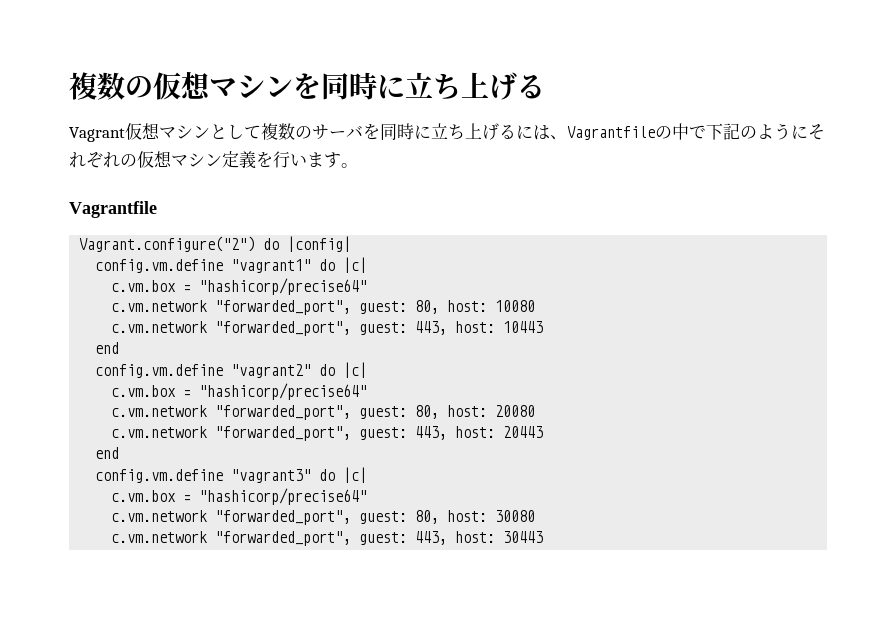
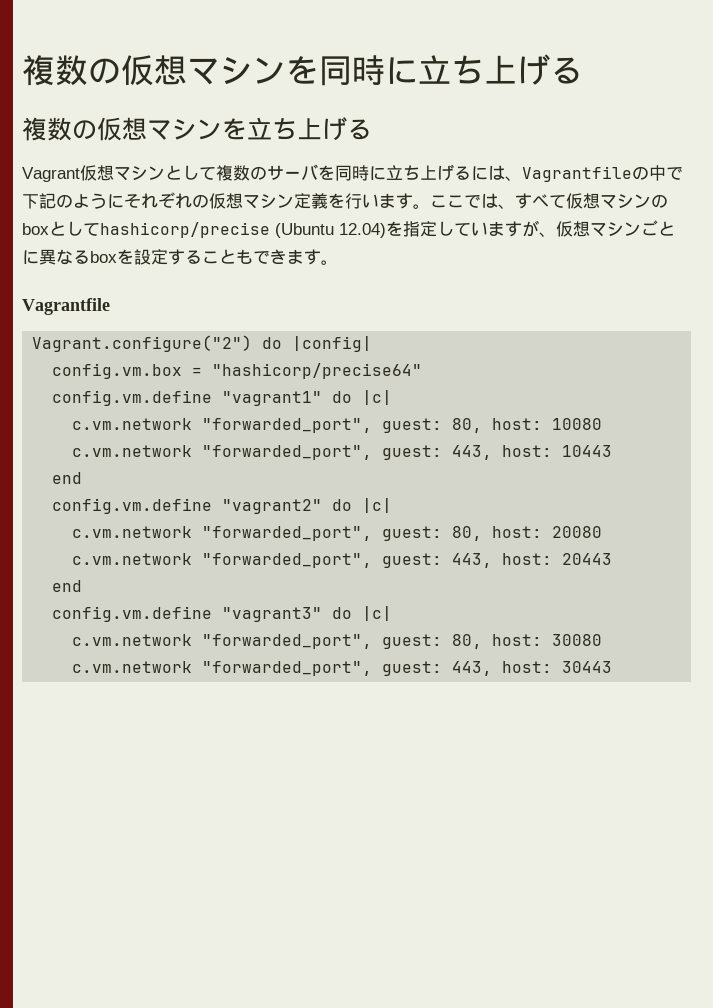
(545, 87) none -> [22,117,372,141] // 複数の仮想マシンを立ち上げる
(358, 165) none -> [430,193,668,209] [22,220,675,238] [22,249,338,265] ここでは、すべて仮想マシンのboxとしてhashicorp/precise (Ubuntu 12.04)を指定していますが、仮想マシンごとに異なるboxを設定することもできます。
(352, 244) none -> [52,363,423,379] // config.vm.box = "hashicorp/precise64"
[111,278,368,295] // c.vm.box = "hashicorp/precise64" -> (393, 397) none
[111,383,368,400] // c.vm.box = "hashicorp/precise64" -> (393, 505) none
[111,488,368,505] // c.vm.box = "hashicorp/precise64" -> (393, 613) none

